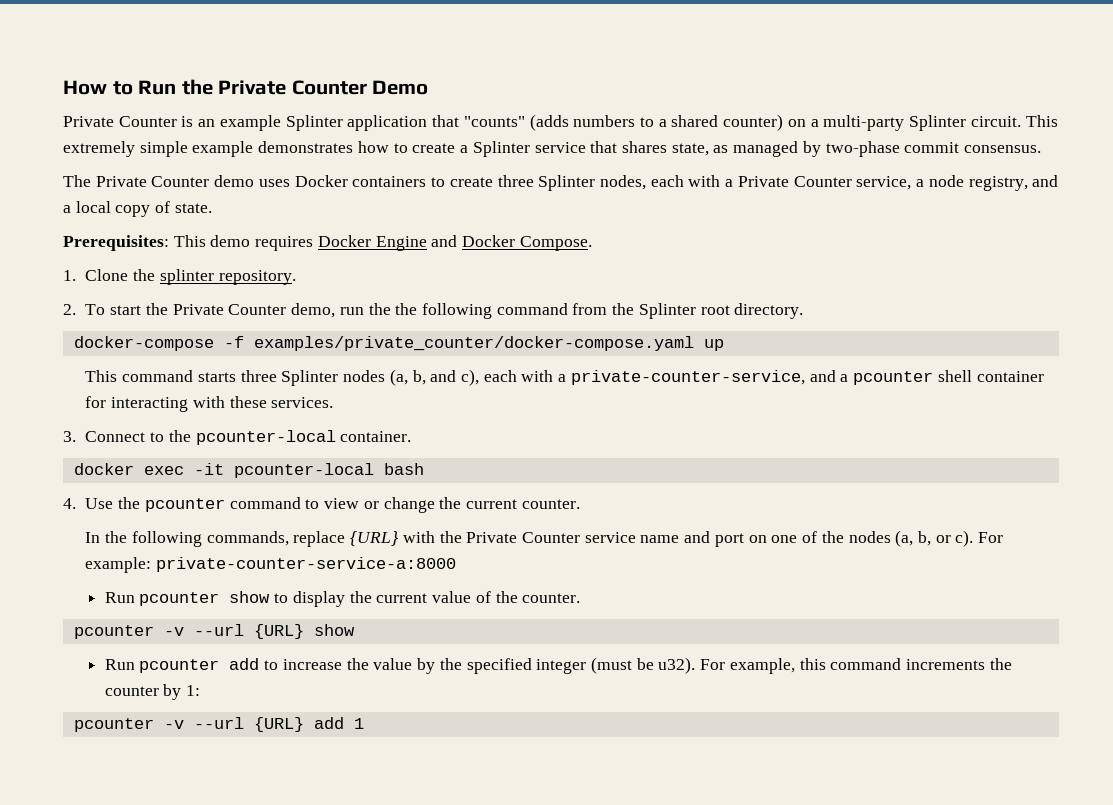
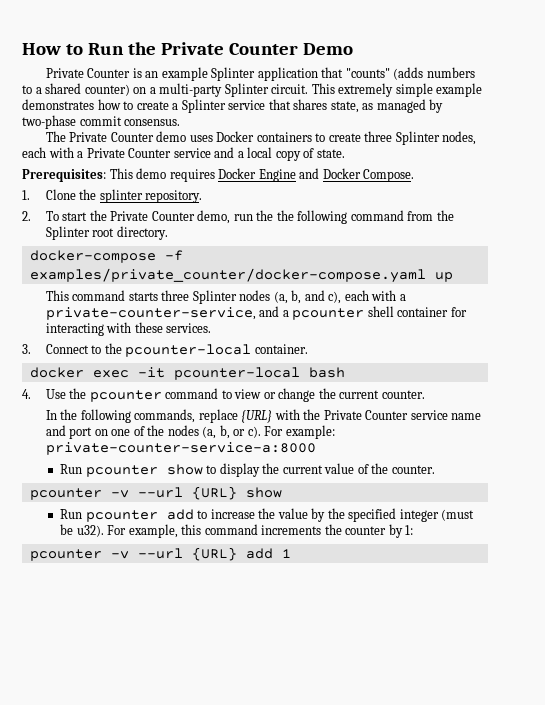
[856,175,1028,191] service, a node registry, -> [173,148,211,158] service

